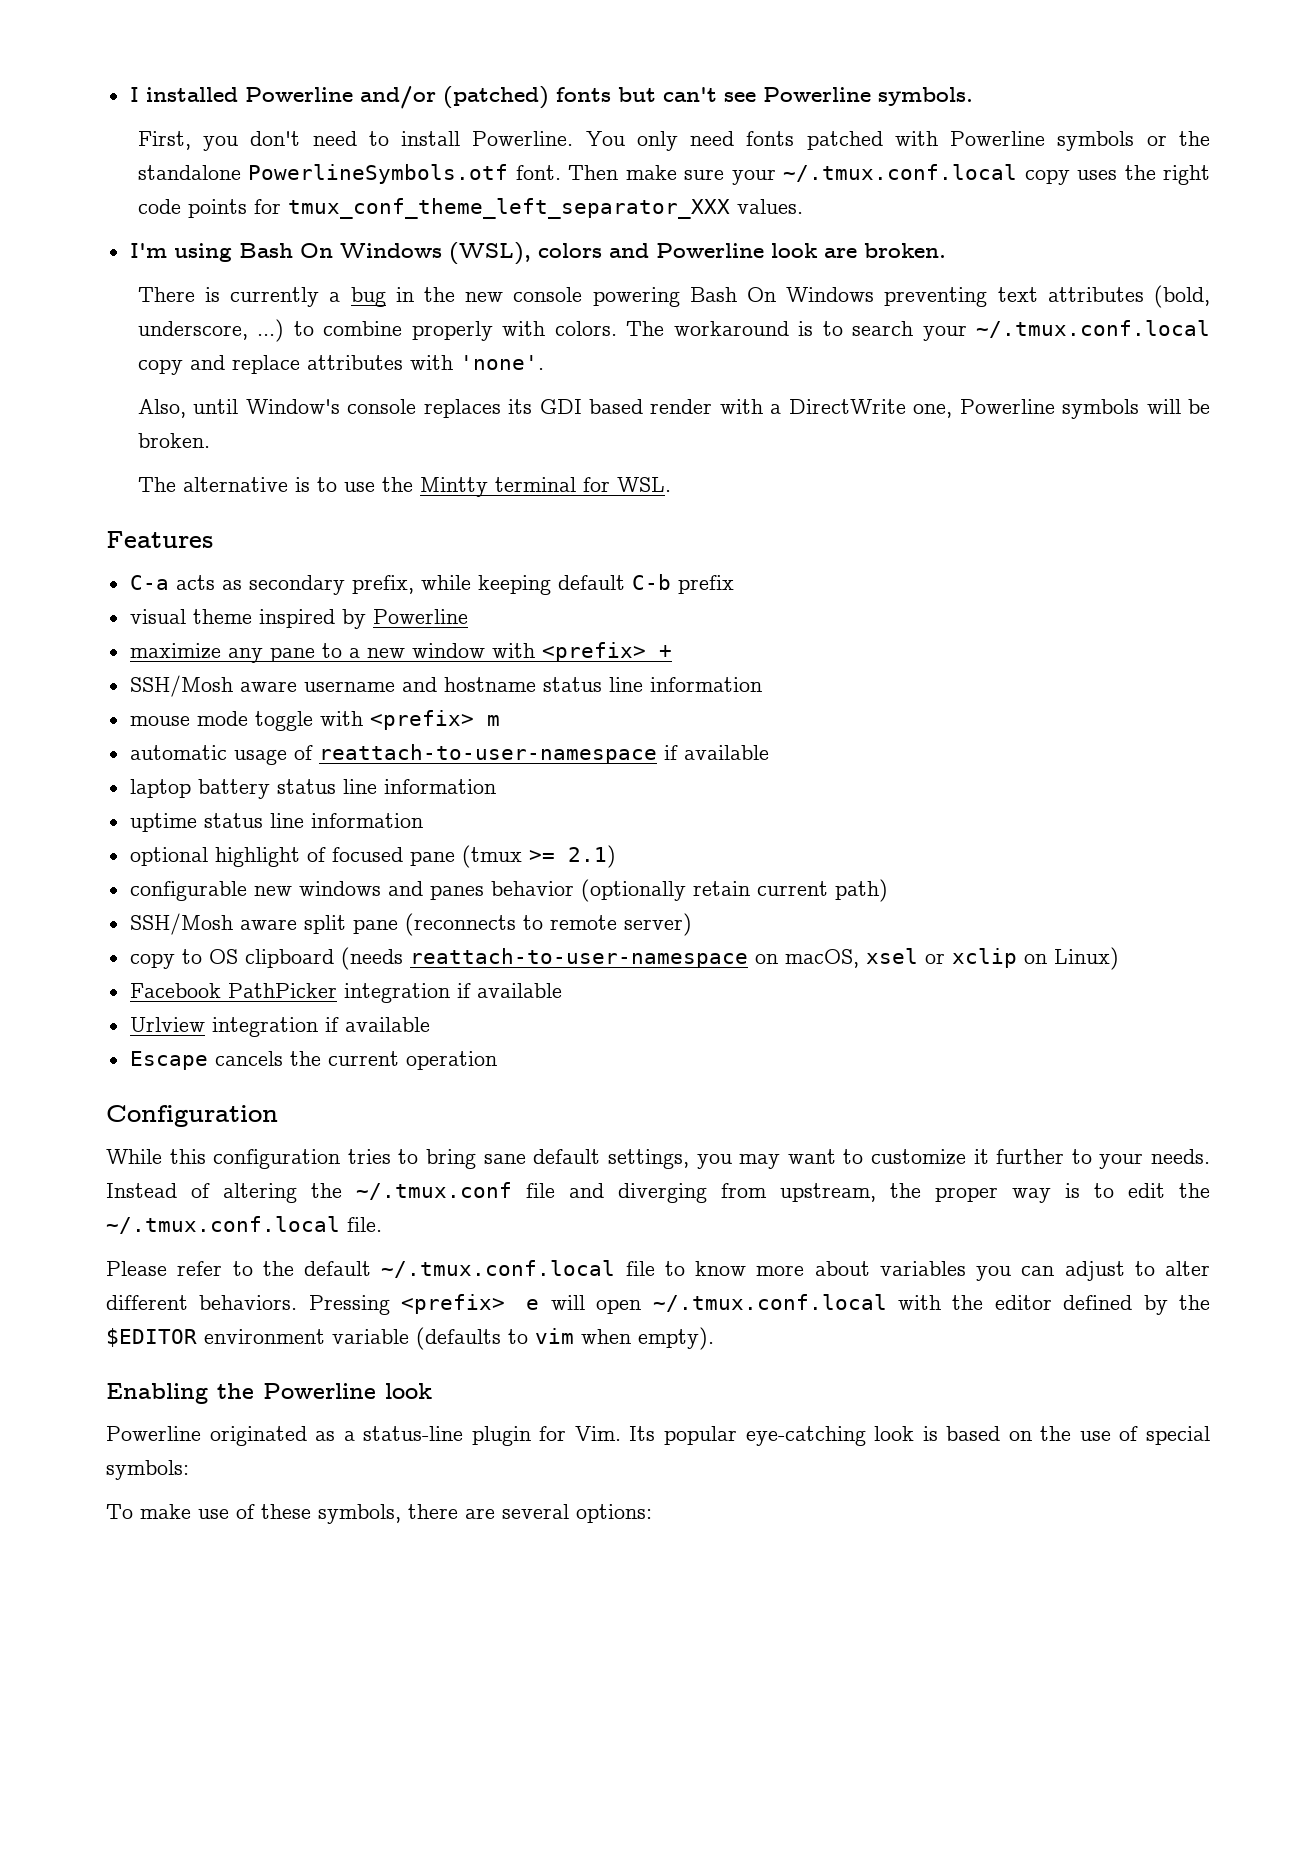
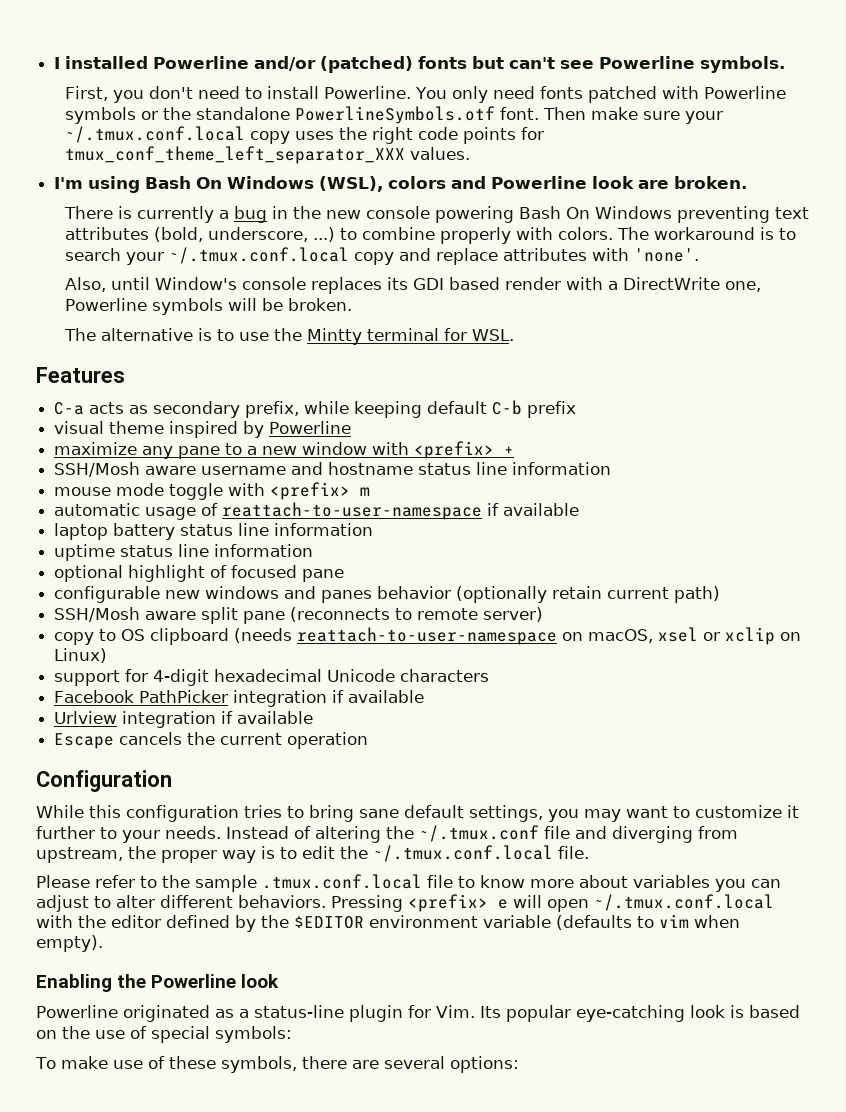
[461,845,616,868] (tmux >= 2.1) -> (345, 575) none
(1119, 958) none -> [54,669,490,686] // support for 4-digit hexadecimal Unicode characters
[304,1260,616,1278] default ~/.tmux.conf.local -> [195,874,422,892] sample .tmux.conf.local

